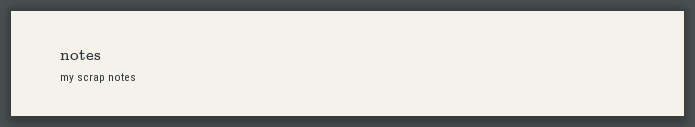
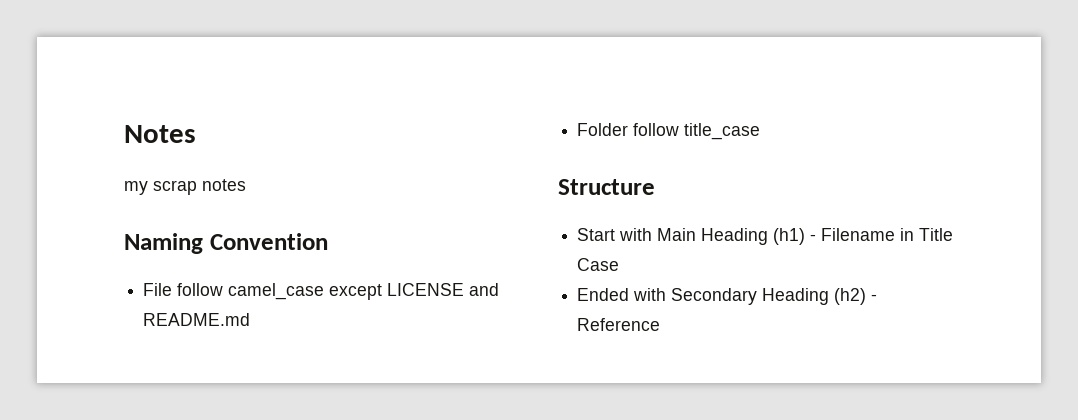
[60,50,101,60] notes -> [124,125,196,143] Notes
(137, 77) none -> [124,233,328,254] [143,283,500,300] [143,313,251,326] [577,123,761,140] [558,179,655,195] [577,228,954,245] [577,258,620,271] [577,288,878,305] [577,318,661,331] // Naming Convention // File follow camel_case except LICENSE and README.md // Folder follow title_case // Structure // Start with Main Heading (h1) - Filename in Title Case // Ended with Secondary Heading (h2) - Reference

